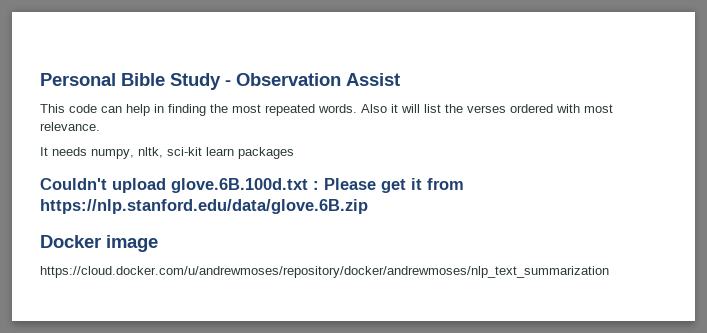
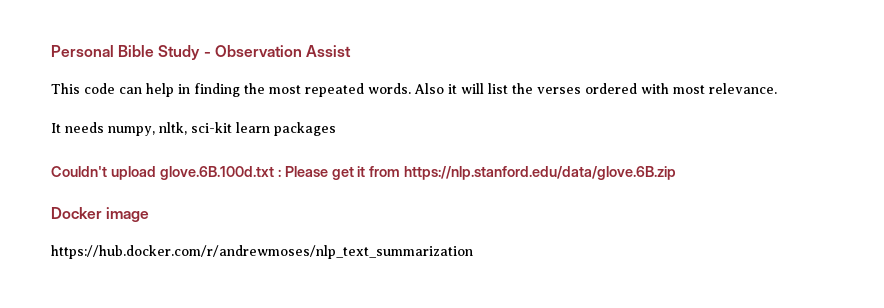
[40,266,609,278] https://cloud.docker.com/u/andrewmoses/repository/docker/andrewmoses/nlp_text_summarization -> [51,245,473,259] https://hub.docker.com/r/andrewmoses/nlp_text_summarization

